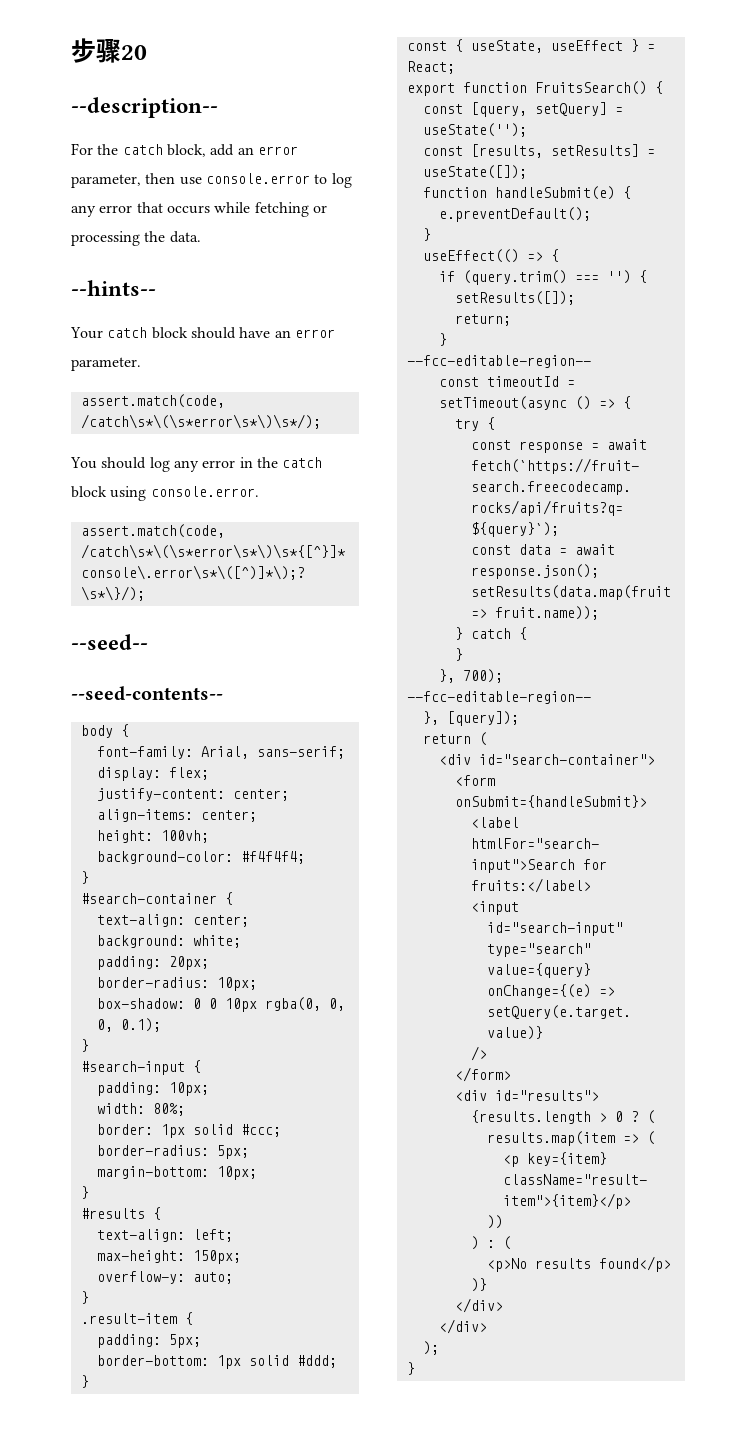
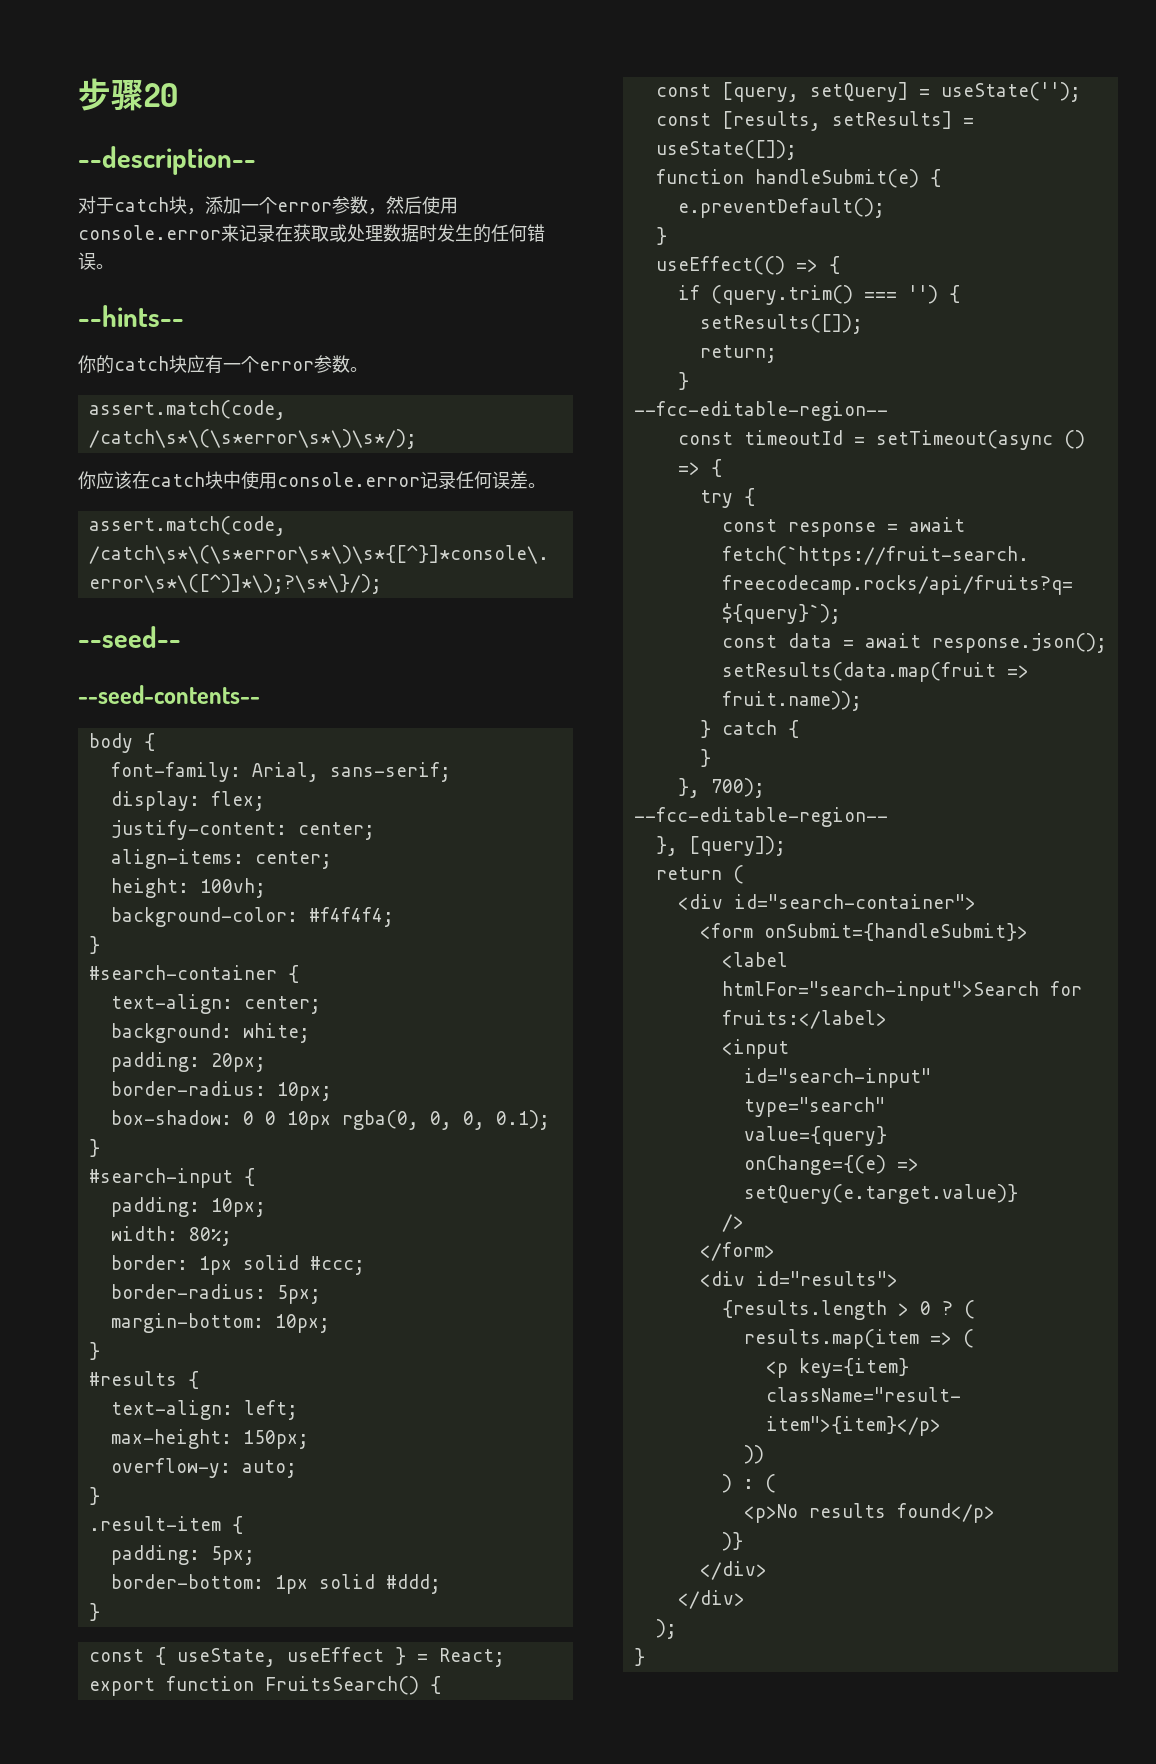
[71,143,298,157] [71,173,352,188] [71,202,327,217] [71,231,201,246] [71,280,156,296] [70,327,335,339] [71,357,141,371] [80,394,225,408] [80,414,321,429] [70,457,323,472] [71,486,259,501] For the catch block, add an error parameter, then use console.error to log any error that occurs while fetching or processing the data. // --hints-- // Your catch block should have an error parameter. // assert.match(code, /catch\s*\(\s*error\s*\)\s*/); // You should log any error in the catch block using console.error. -> [78,196,458,215] [78,224,545,243] [78,252,114,270] [78,305,184,327] [78,355,368,374] [88,400,286,420] [88,429,417,449] [78,471,546,489] 对于catch块，添加一个error参数，然后使用console.error来记录在获取或处理数据时发生的任何错误。 // --hints-- // 你的catch块应有一个error参数。 // assert.match(code, /catch\s*\(\s*error\s*\)\s*/); // 你应该在catch块中使用console.error记录任何误差。

